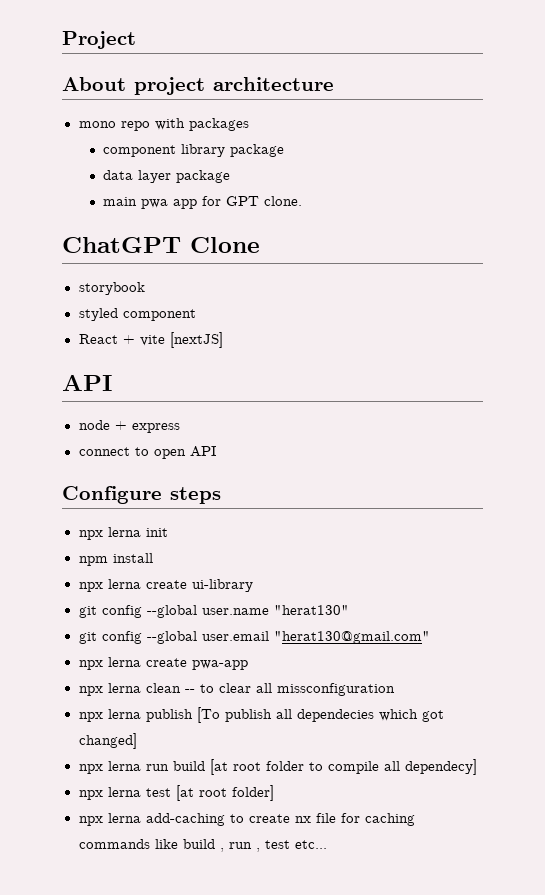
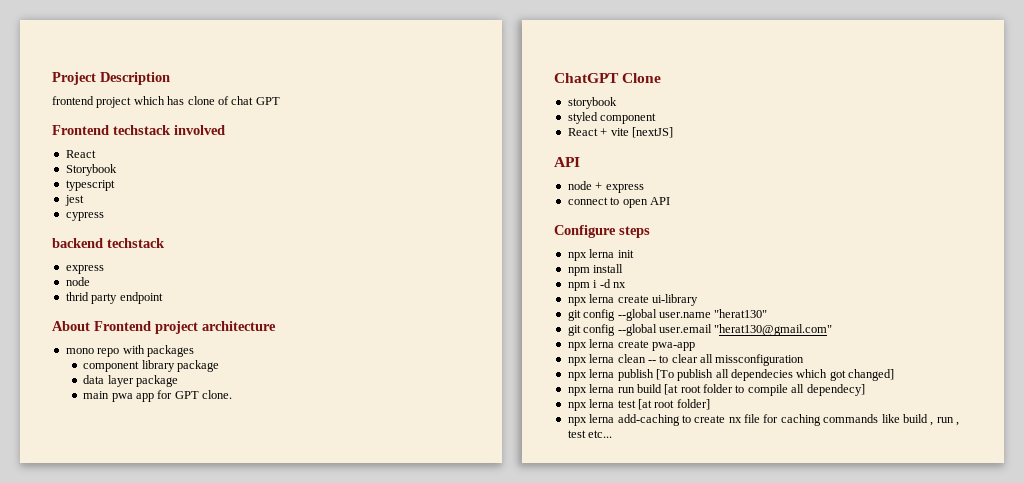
(136, 40) none -> [100,72,170,85] [52,96,280,108] [52,125,225,135] [65,150,96,158] [65,164,117,176] [65,180,115,191] [64,195,84,206] [65,212,104,221] [52,238,165,248] [65,265,104,274] [65,277,90,286] [65,292,163,304] Description // frontend project which has clone of chat GPT // Frontend techstack involved // React // Storybook // typescript // jest // cypress // backend techstack // express // node // thrid party endpoint
(126, 84) none -> [94,321,151,331] Frontend
(153, 558) none -> [567,279,626,291] // npm i -d nx

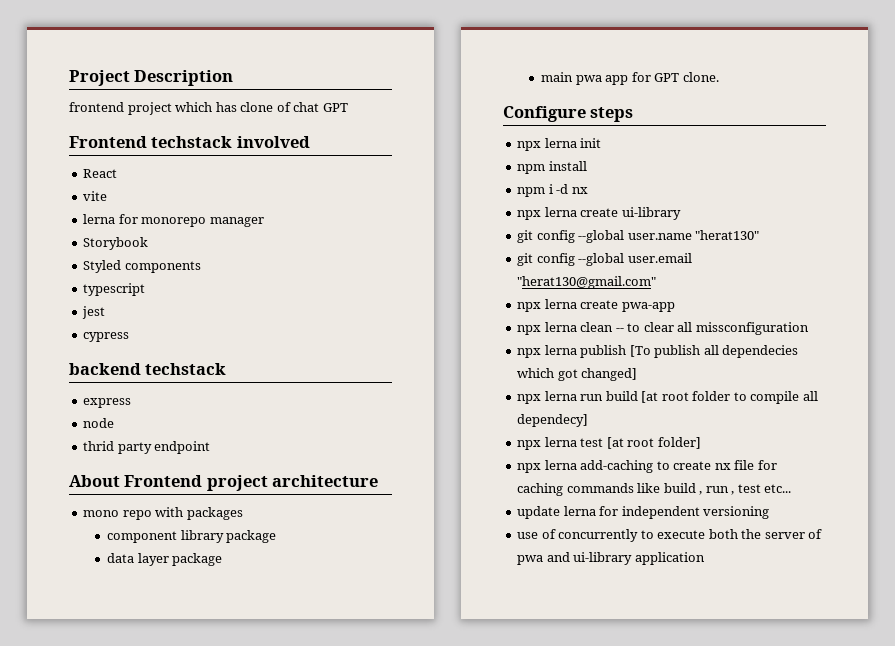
(96, 154) none -> [83,191,108,201] [83,214,264,227] // vite // lerna for monorepo manager
(117, 170) none -> [83,260,201,273] // Styled components
[554,73,662,83] [567,97,617,109] [567,112,657,124] [567,127,673,138] [554,157,580,167] [567,181,644,193] [567,197,670,208] // ChatGPT Clone // storybook // styled component // React + vite [nextJS] // API // node + express // connect to open API -> (719, 77) none
(613, 434) none -> [517,506,770,519] [517,529,823,542] [517,552,705,565] // update lerna for independent versioning // use of concurrently to execute both the server of pwa and ui-library application

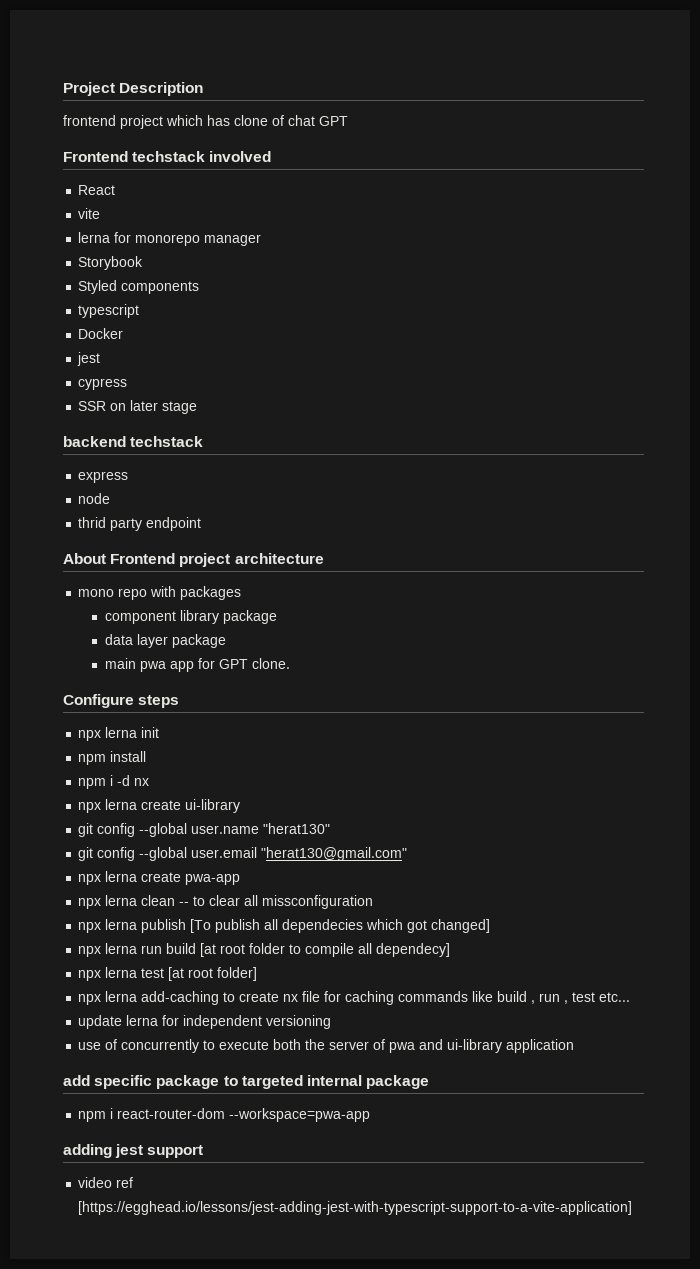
(146, 289) none -> [78,328,124,339] // Docker
(130, 337) none -> [78,400,198,414] // SSR on later stage
(705, 558) none -> [63,1075,430,1089] [78,1108,371,1122] [63,1144,204,1158] [78,1177,134,1188] [78,1201,633,1215] // add specific package to targeted internal package // npm i react-router-dom --workspace=pwa-app // adding jest support // video ref [https://egghead.io/lessons/jest-adding-jest-with-typescript-support-to-a-vite-application]

